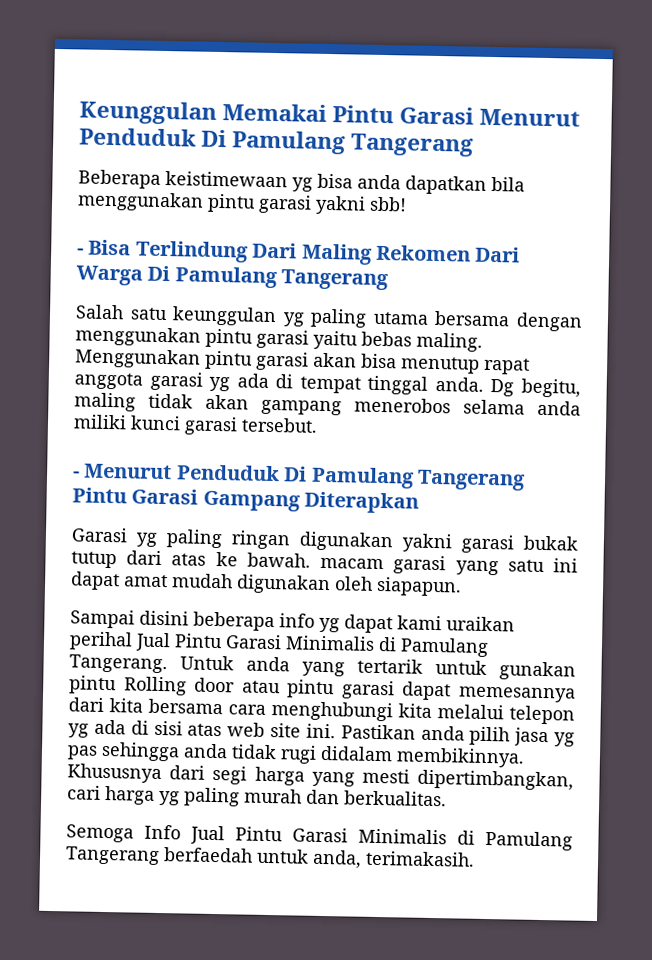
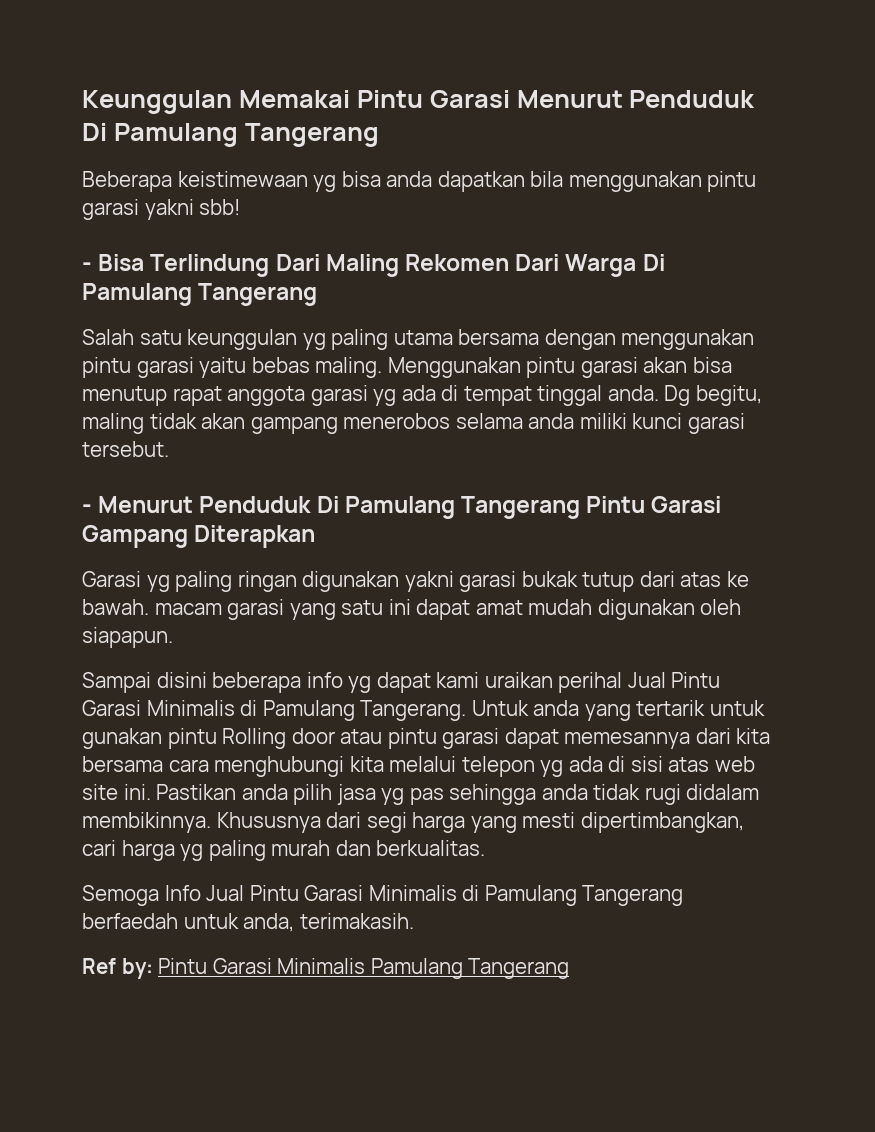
(475, 858) none -> [82,958,570,979] // Ref by: Pintu Garasi Minimalis Pamulang Tangerang

